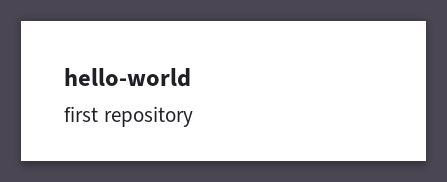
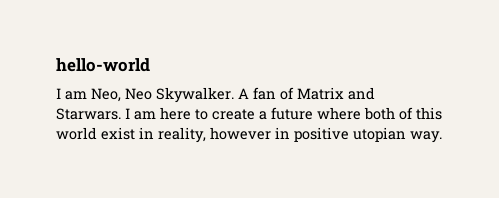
[64,106,193,127] first repository -> [56,87,375,103] [56,107,442,120] [56,127,442,143] I am Neo, Neo Skywalker. A fan of Matrix and Starwars. I am here to create a future where both of this world exist in reality, however in positive utopian way.

